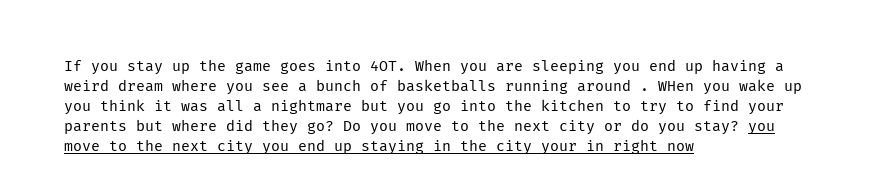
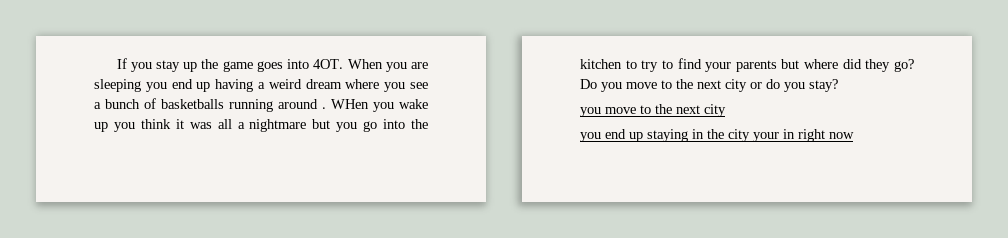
[748,123,775,135] [64,139,253,155] you move to the next city -> [580,104,726,117] // you move to the next city //

